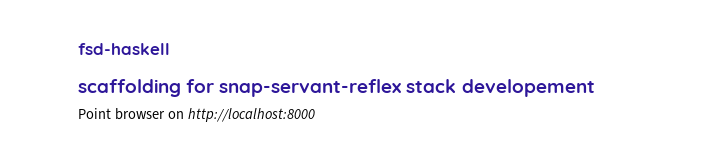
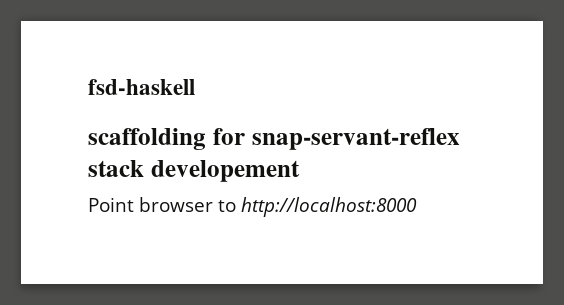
[167,111,184,119] on -> [218,200,236,212] to

